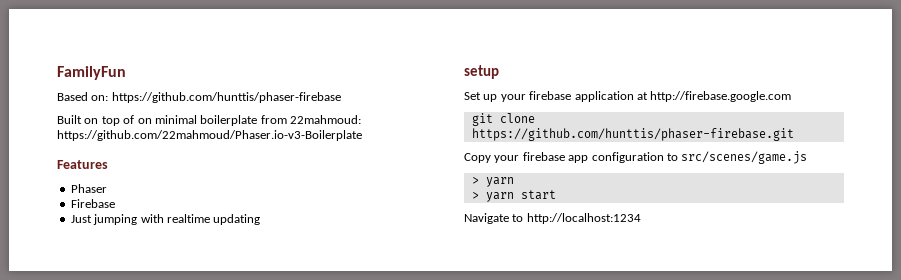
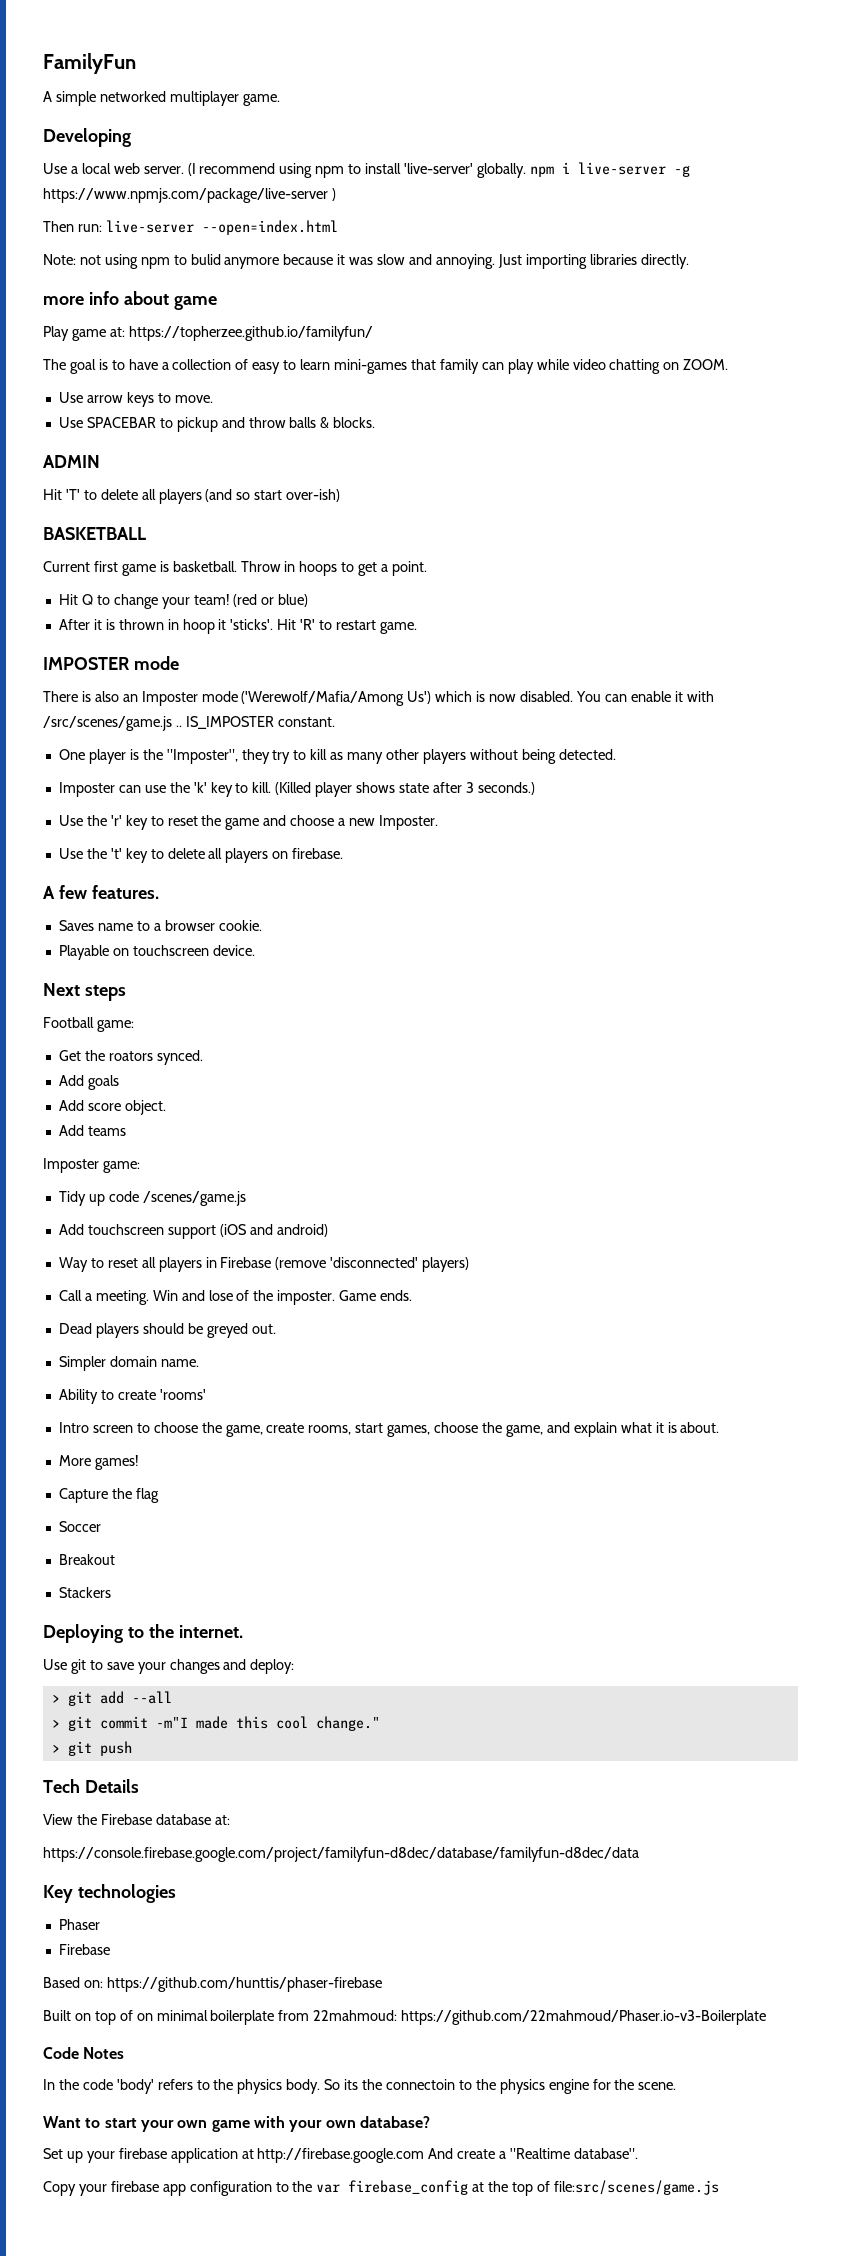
(126, 73) none -> [43,91,280,106] [43,128,131,147] [43,162,690,178] [43,188,336,203] [43,220,338,235] [43,254,689,269] [43,291,217,310] [43,326,373,341] [43,359,729,374] [58,392,213,407] [58,417,376,432] [43,455,100,468] [43,489,341,504] [43,527,146,540] [43,561,428,576] [58,594,309,609] [58,619,417,634] [43,656,179,670] [43,691,714,706] [43,716,335,731] [58,749,616,764] [58,782,535,797] [58,815,438,830] [58,848,344,863] [43,885,159,899] [58,920,262,931] [58,945,255,960] [43,983,126,1001] [43,1017,134,1032] [58,1050,203,1065] [58,1075,119,1090] [58,1100,166,1115] [58,1125,126,1136] [43,1158,140,1173] [58,1191,246,1206] [58,1224,328,1239] [58,1257,470,1272] [58,1290,413,1305] [58,1323,276,1338] [58,1356,199,1371] [58,1389,206,1404] [58,1422,720,1437] [58,1455,139,1470] [58,1488,159,1503] [58,1521,101,1532] [58,1554,115,1565] [58,1587,111,1598] [43,1624,243,1643] [43,1659,295,1674] [51,1691,172,1706] [51,1716,380,1731] [51,1741,132,1756] [43,1779,139,1793] [43,1814,230,1825] [43,1847,639,1862] [43,1884,176,1903] [58,1919,100,1930] [58,1944,110,1955] // A simple networked multiplayer game. // Developing // Use a local web server. (I recommend using npm to install 'live-server' globally. npm i live-server -g https://www.npmjs.com/package/live-server ) // Then run: live-server --open=index.html // Note: not using npm to bulid anymore because it was slow and annoying. Just importing libraries directly. // more info about game // Play game at: https://topherzee.github.io/familyfun/ // The goal is to have a collection of easy to learn mini-games that family can play while video chatting on ZOOM. // Use arrow keys to move. // Use SPACEBAR to pickup and throw balls & blocks. // ADMIN // Hit 'T' to delete all players (and so start over-ish) // BASKETBALL // Current first game is basketball. Throw in hoops to get a point. // Hit Q to change your team! (red or blue) // After it is thrown in hoop it 'sticks'. Hit 'R' to restart game. // IMPOSTER mode // There is also an Imposter mode ('Werewolf/Mafia/Among Us') which is now disabled. You can enable it with /src/scenes/game.js .. IS_IMPOSTER constant. // One player is the "Imposter", they try to kill as many other players without being detected. // Imposter can use the 'k' key to kill. (Killed player shows state after 3 seconds.) // Use the 'r' key to reset the game and choose a new Imposter. // Use the 't' key to delete all players on firebase. // A few features. // Saves name to a browser cookie. // Playable on touchscreen device. // Next steps // Football game: // Get the roators synced. // Add goals // Add score object. // Add teams // Imposter game: // Tidy up code /scenes/game.js // Add touchscreen support (iOS and android) // Way to reset all players in Firebase (remove 'disconnected' players) // Call a meeting. Win and lose of the imposter. Game ends. // Dead players should be greyed out. // Simpler domain name. // Ability to create 'rooms' // Intro screen to choose the game, create rooms, start games, choose the game, and explain what it is about. // More games! // Capture the flag // Soccer // Breakout // Stackers // Deploying to the internet. // Use git to save your changes and deploy: // > git add --all // > git commit -m"I made this cool change." // > git push // Tech Details // View the Firebase database at: // https://console.firebase.google.com/project/familyfun-d8dec/database/familyfun-d8dec/data // Key technologies // Phaser // Firebase
[57,160,108,169] [70,184,107,193] [70,199,115,208] [70,214,261,225] [464,65,499,79] Features // Phaser // Firebase // Just jumping with realtime updating // setup -> [43,2047,125,2059] [43,2079,677,2094] [43,2116,430,2132] Code Notes // In the code 'body' refers to the physics body. So its the connectoin to the physics engine for the scene. // Want to start your own game with your own database?
[471,113,535,126] [471,128,794,141] // git clone https://github.com/hunttis/phaser-firebase.git -> [428,2148,639,2159] And create a "Realtime database".
[681,151,808,164] [471,177,514,187] [471,190,556,202] [464,213,641,224] src/scenes/game.js // > yarn // > yarn start // Navigate to http://localhost:1234 -> [292,2180,719,2196] the var firebase_config at the top of file:src/scenes/game.js

